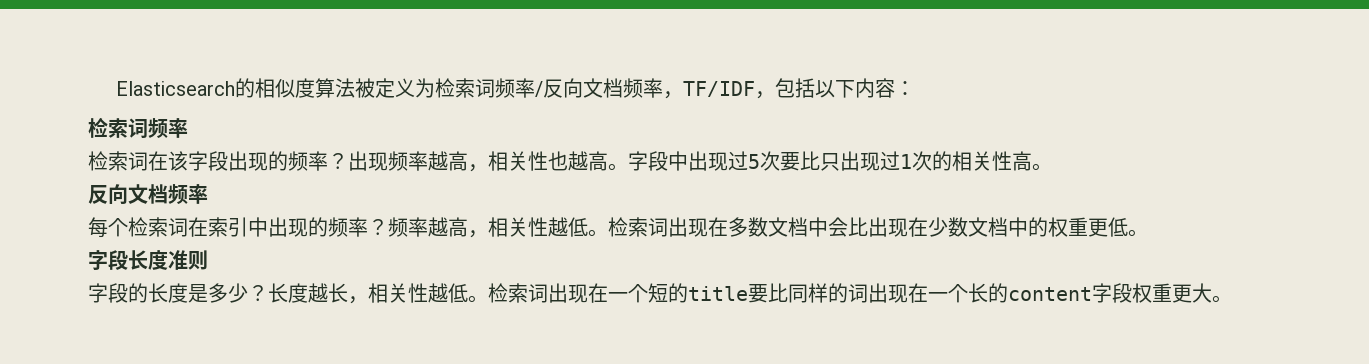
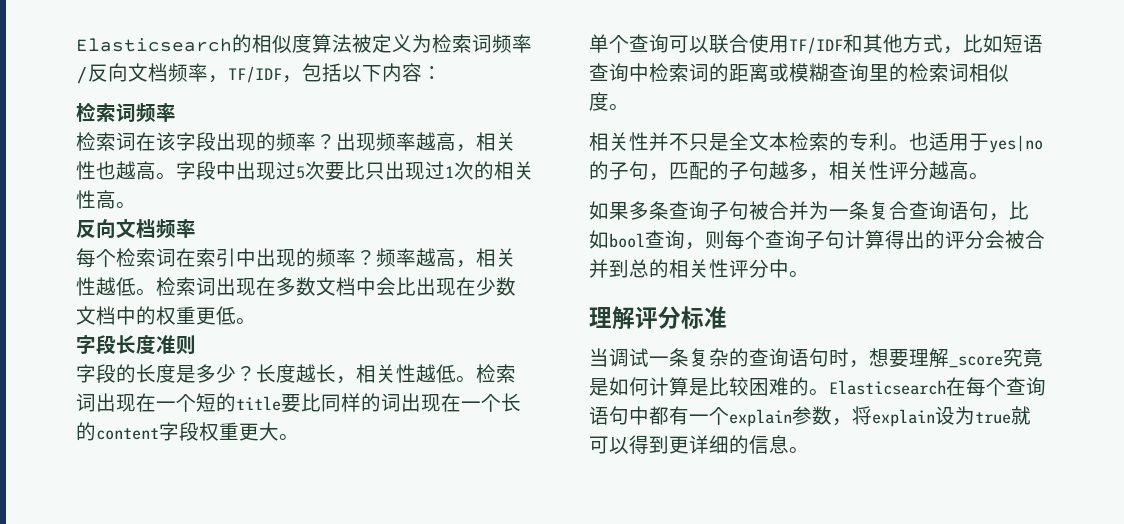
(1232, 299) none -> [589,34,1043,54] [589,63,1009,82] [589,92,629,111] [589,132,1043,153] [589,161,989,181] [589,201,1029,221] [589,230,1045,250] [589,259,809,278] [589,306,727,330] [589,348,1043,368] [589,377,1046,397] [589,406,1031,427] [589,435,809,454] // 单个查询可以联合使用TF/IDF和其他方式，比如短语查询中检索词的距离或模糊查询里的检索词相似度。 // 相关性并不只是全文本检索的专利。也适用于yes|no的子句，匹配的子句越多，相关性评分越高。 // 如果多条查询子句被合并为一条复合查询语句，比如bool查询，则每个查询子句计算得出的评分会被合并到总的相关性评分中。 // 理解评分标准 // 当调试一条复杂的查询语句时，想要理解_score究竟是如何计算是比较困难的。Elasticsearch在每个查询语句中都有一个explain参数，将explain设为true就可以得到更详细的信息。

